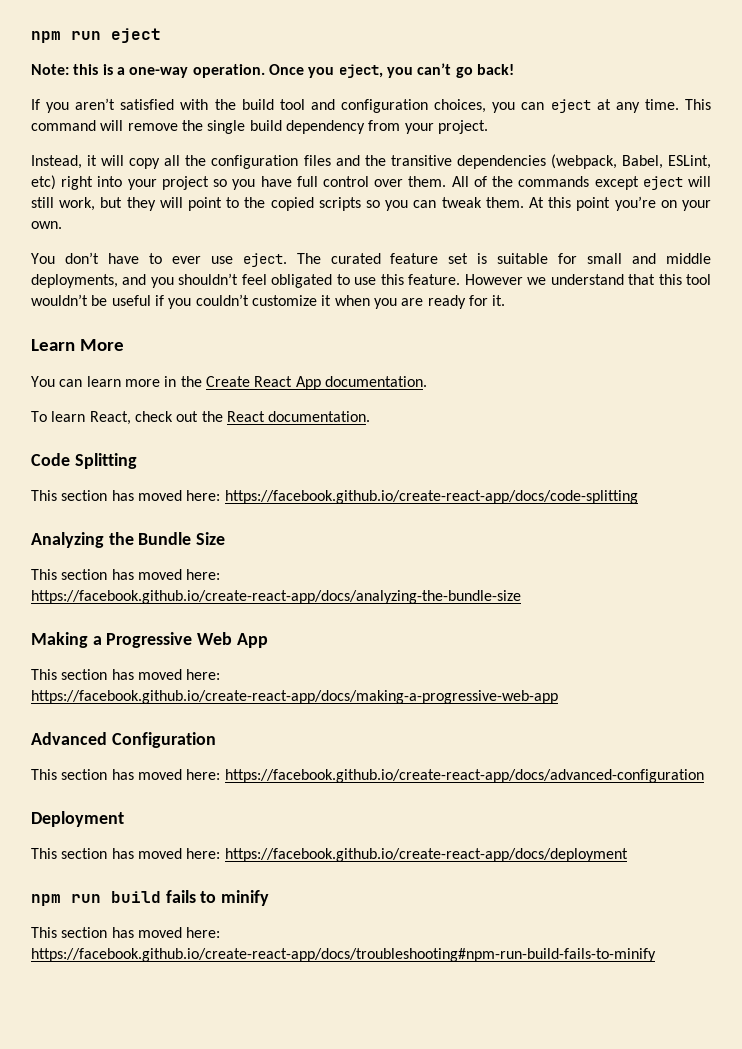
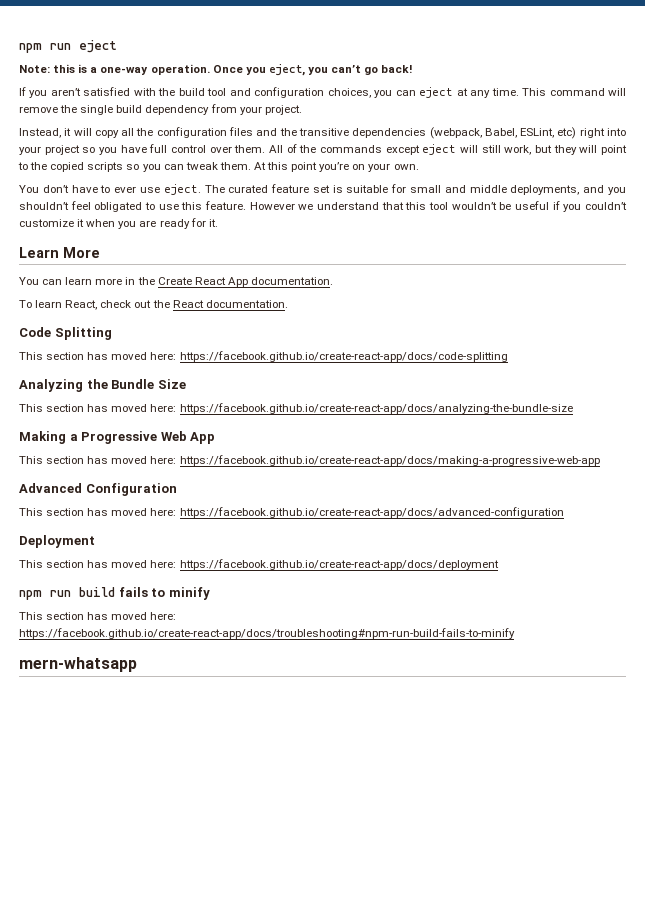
(656, 955) none -> [19,657,137,672] // mern-whatsapp

